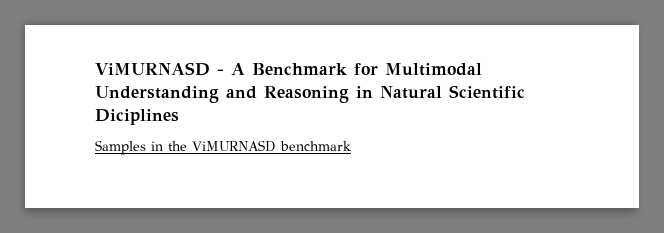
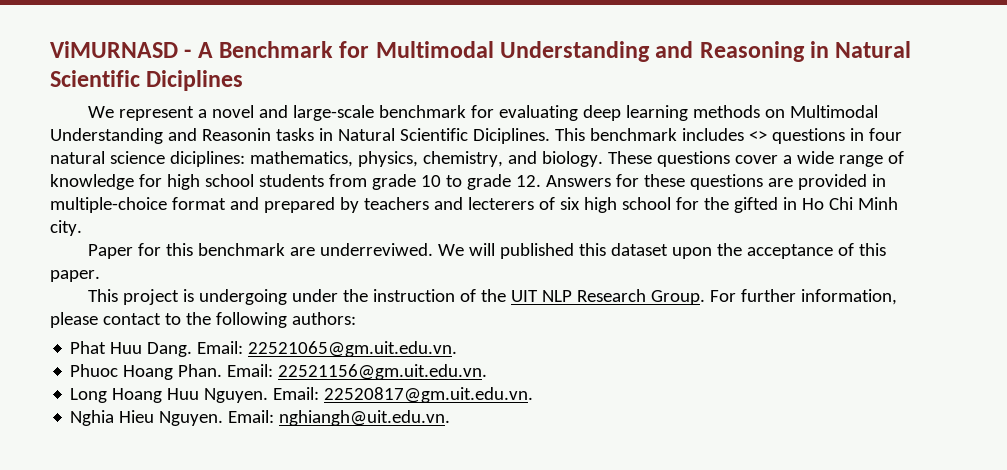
[95,140,351,155] Samples in the ViMURNASD benchmark -> [87,105,878,121] [50,128,902,144] [50,151,904,167] [50,174,886,190] [50,197,898,213] [50,220,82,236] [87,243,886,259] [50,270,100,282] [87,289,897,305] [50,312,356,328] [70,341,458,357] [70,364,488,380] [70,387,534,403] [70,410,451,426] We represent a novel and large-scale benchmark for evaluating deep learning methods on Multimodal Understanding and Reasonin tasks in Natural Scientific Diciplines. This benchmark includes <> questions in four natural science diciplines: mathematics, physics, chemistry, and biology. These questions cover a wide range of knowledge for high school students from grade 10 to grade 12. Answers for these questions are provided in multiple-choice format and prepared by teachers and lecterers of six high school for the gifted in Ho Chi Minh city. // Paper for this benchmark are underreviwed. We will published this dataset upon the acceptance of this paper. // This project is undergoing under the instruction of the UIT NLP Research Group. For further information, please contact to the following authors: // Phat Huu Dang. Email: 22521065@gm.uit.edu.vn. // Phuoc Hoang Phan. Email: 22521156@gm.uit.edu.vn. // Long Hoang Huu Nguyen. Email: 22520817@gm.uit.edu.vn. // Nghia Hieu Nguyen. Email: nghiangh@uit.edu.vn.

